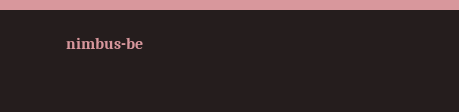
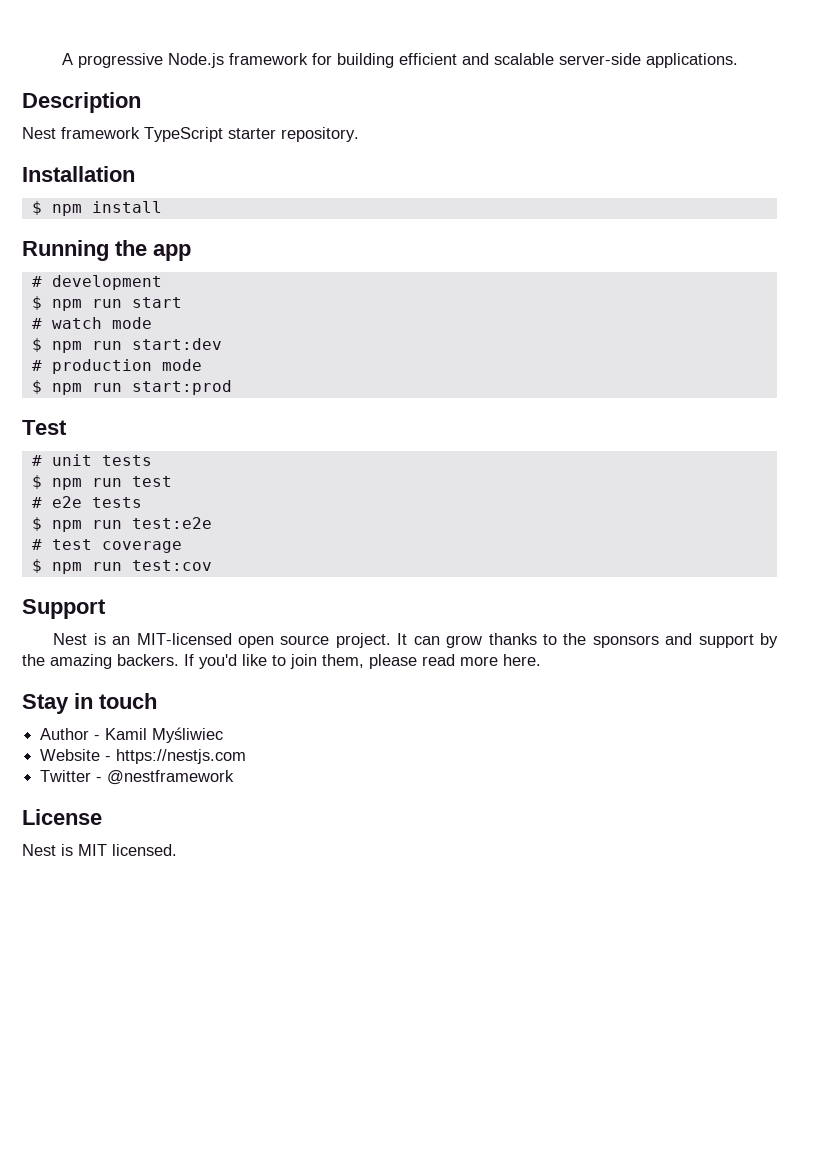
[66,37,143,49] nimbus-be -> [61,53,738,68] [22,92,141,113] [22,127,359,142] [22,166,135,182] [31,201,162,216] [22,240,191,261] [31,275,162,290] [31,296,182,311] [31,317,152,329] [31,338,222,353] [31,359,202,374] [31,380,232,395] [22,420,67,435] [31,454,152,466] [31,475,172,490] [31,496,142,508] [31,517,212,532] [31,539,182,553] [31,559,212,574] [22,599,106,619] [53,633,778,648] [22,654,541,669] [22,693,157,714] [40,727,224,743] [40,749,247,764] [40,770,235,785] [22,809,102,825] [22,844,177,856] A progressive Node.js framework for building efficient and scalable server-side applications. // Description // Nest framework TypeScript starter repository. // Installation // $ npm install // Running the app // # development // $ npm run start // # watch mode // $ npm run start:dev // # production mode // $ npm run start:prod // Test // # unit tests // $ npm run test // # e2e tests // $ npm run test:e2e // # test coverage // $ npm run test:cov // Support // Nest is an MIT-licensed open source project. It can grow thanks to the sponsors and support by the amazing backers. If you'd like to join them, please read more here. // Stay in touch // Author - Kamil Myśliwiec // Website - https://nestjs.com // Twitter - @nestframework // License // Nest is MIT licensed.

